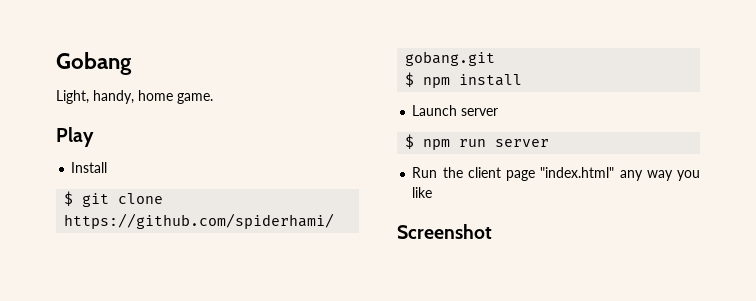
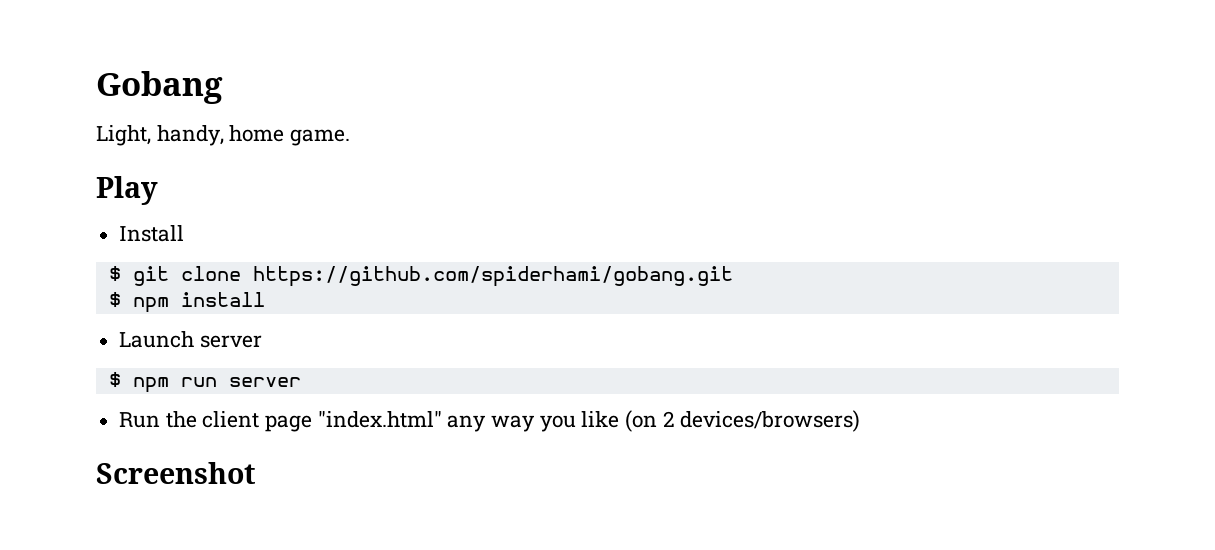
(433, 192) none -> [625,410,861,432] (on 2 devices/browsers)

